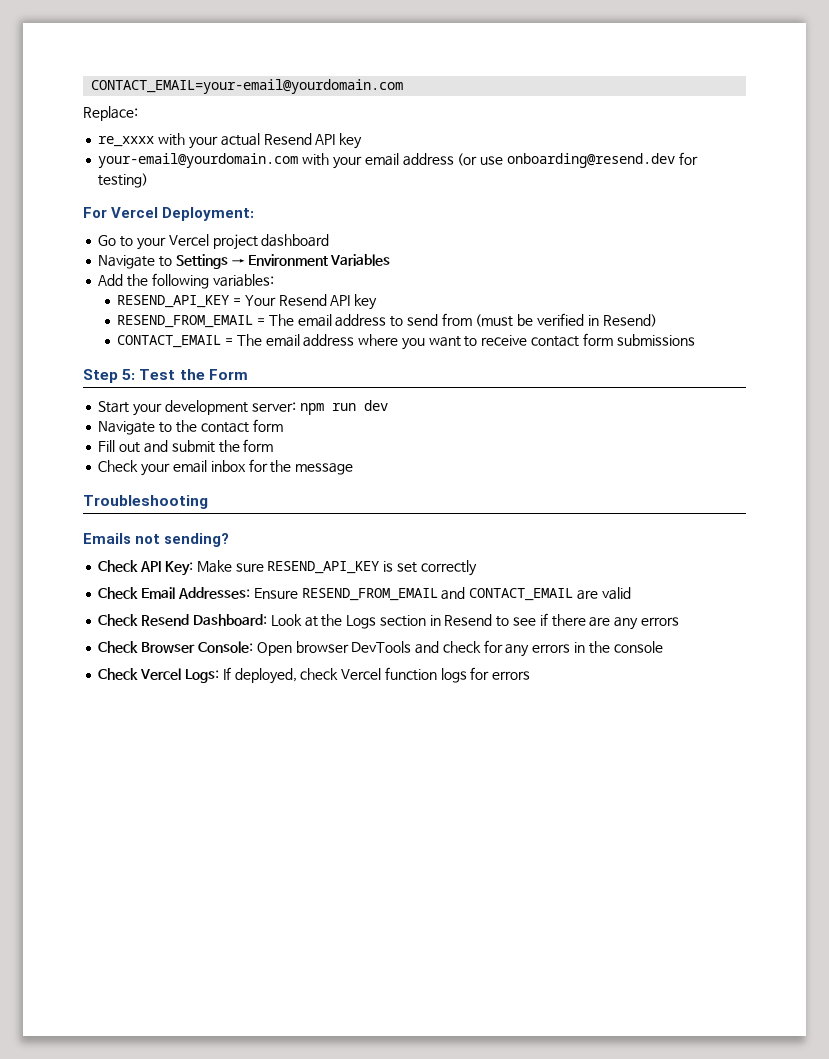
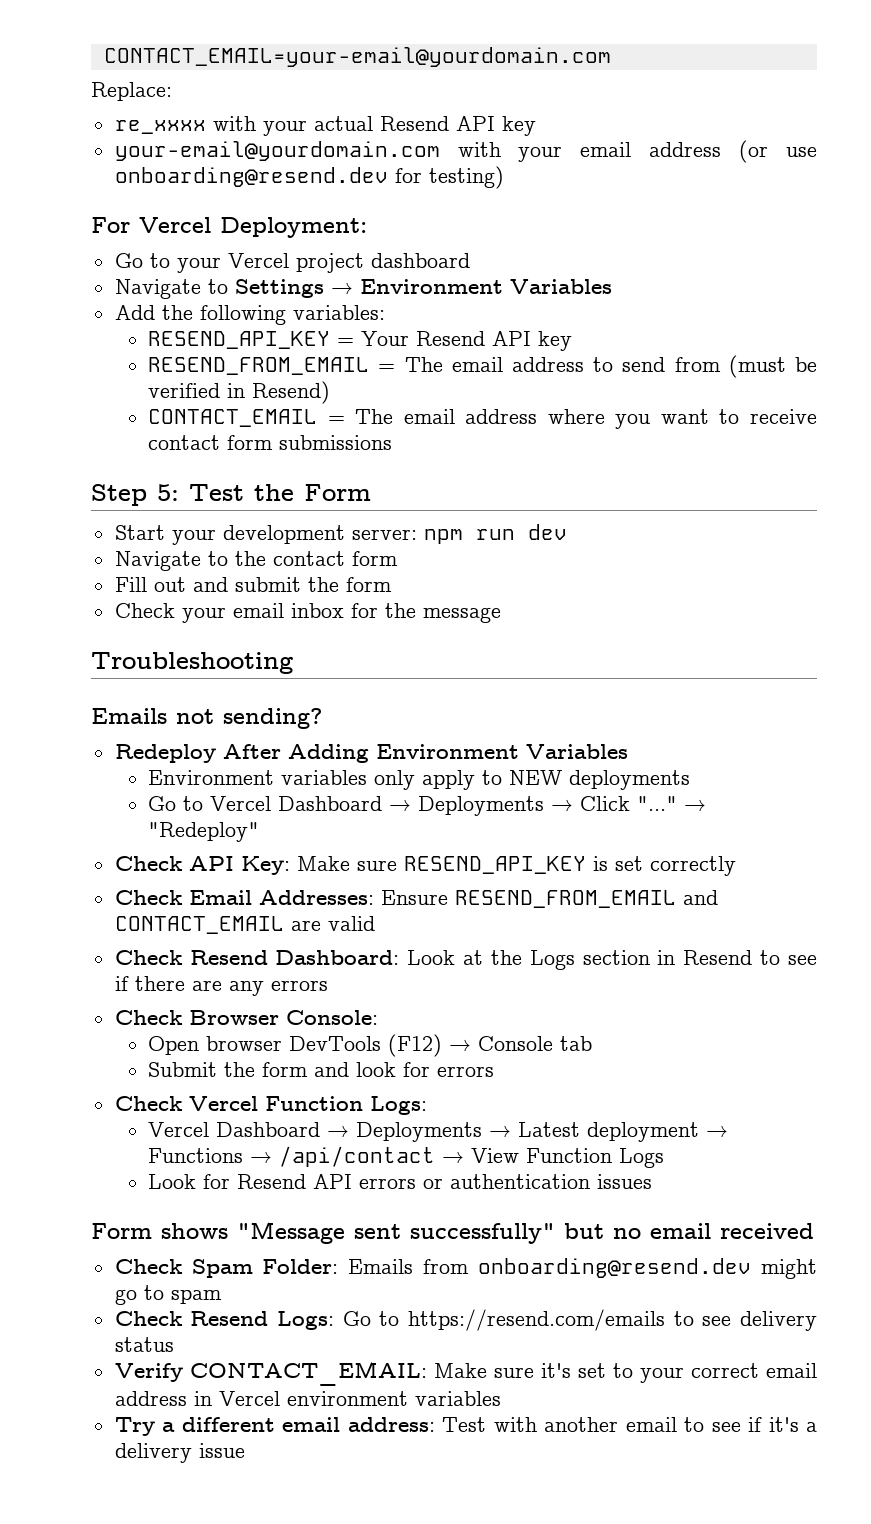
(230, 540) none -> [114,744,628,763] [148,770,691,790] [148,796,707,816] [148,822,260,842] // Redeploy After Adding Environment Variables // Environment variables only apply to NEW deployments // Go to Vercel Dashboard → Deployments → Click "..." → "Redeploy"
(253, 647) none -> (378, 1017) //
[415,640,663,657] and check for any errors in the console -> [388,1034,593,1057] [148,1062,495,1077] (F12) → Console tab // Submit the form and look for errors
[184,667,531,684] Logs: If deployed, check Vercel function logs for errors -> [264,1096,427,1115] [148,1122,729,1142] [148,1146,665,1168] [148,1174,653,1189] [91,1222,814,1244] [114,1258,817,1279] [114,1285,222,1305] [114,1309,818,1331] [114,1337,174,1352] [114,1361,817,1386] [114,1391,501,1406] [114,1417,818,1436] [114,1443,245,1463] Function Logs: // Vercel Dashboard → Deployments → Latest deployment → Functions → /api/contact → View Function Logs // Look for Resend API errors or authentication issues // Form shows "Message sent successfully" but no email received // Check Spam Folder: Emails from onboarding@resend.dev might go to spam // Check Resend Logs: Go to https://resend.com/emails to see delivery status // Verify CONTACT_EMAIL: Make sure it's set to your correct email address in Vercel environment variables // Try a different email address: Test with another email to see if it's a delivery issue

